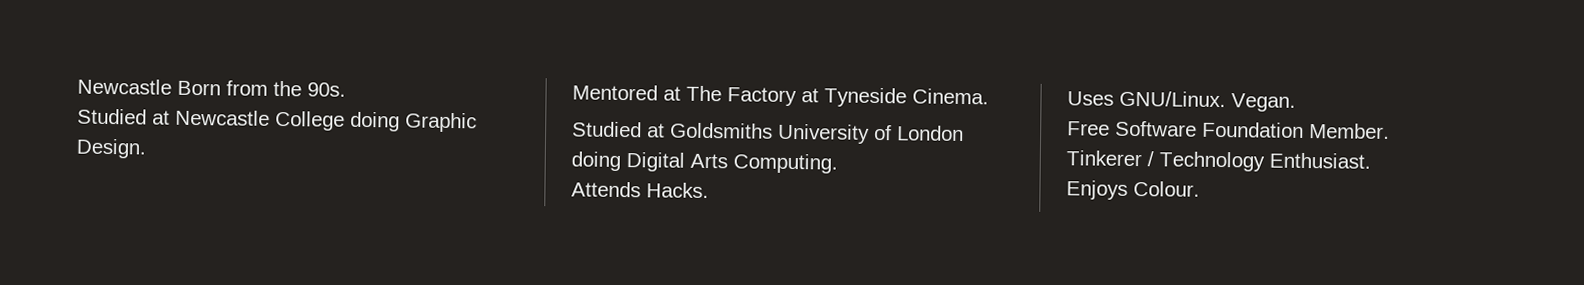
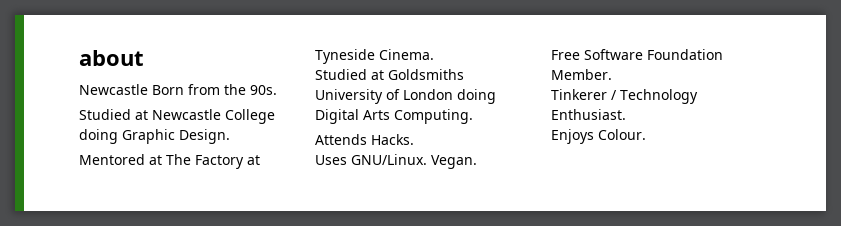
(77, 86) none -> [79,50,144,66] about //

